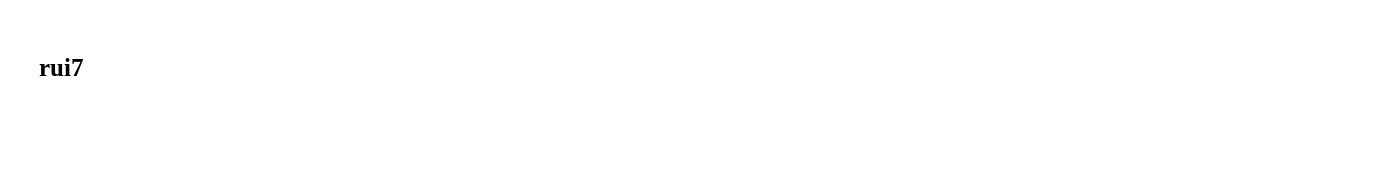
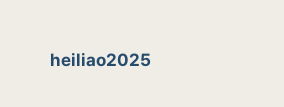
[39,58,84,76] rui7 -> [50,52,151,67] heiliao2025

